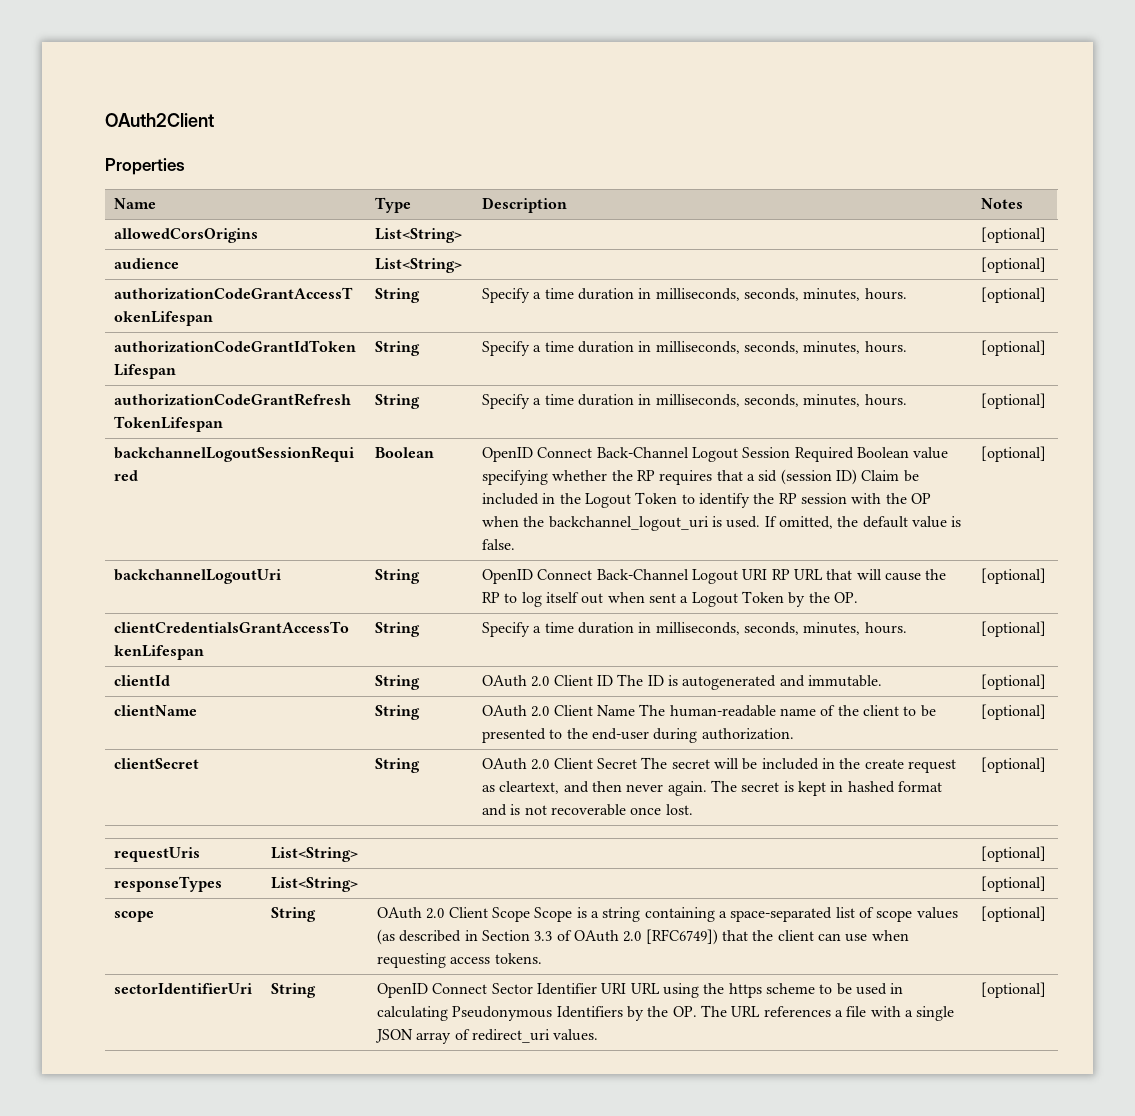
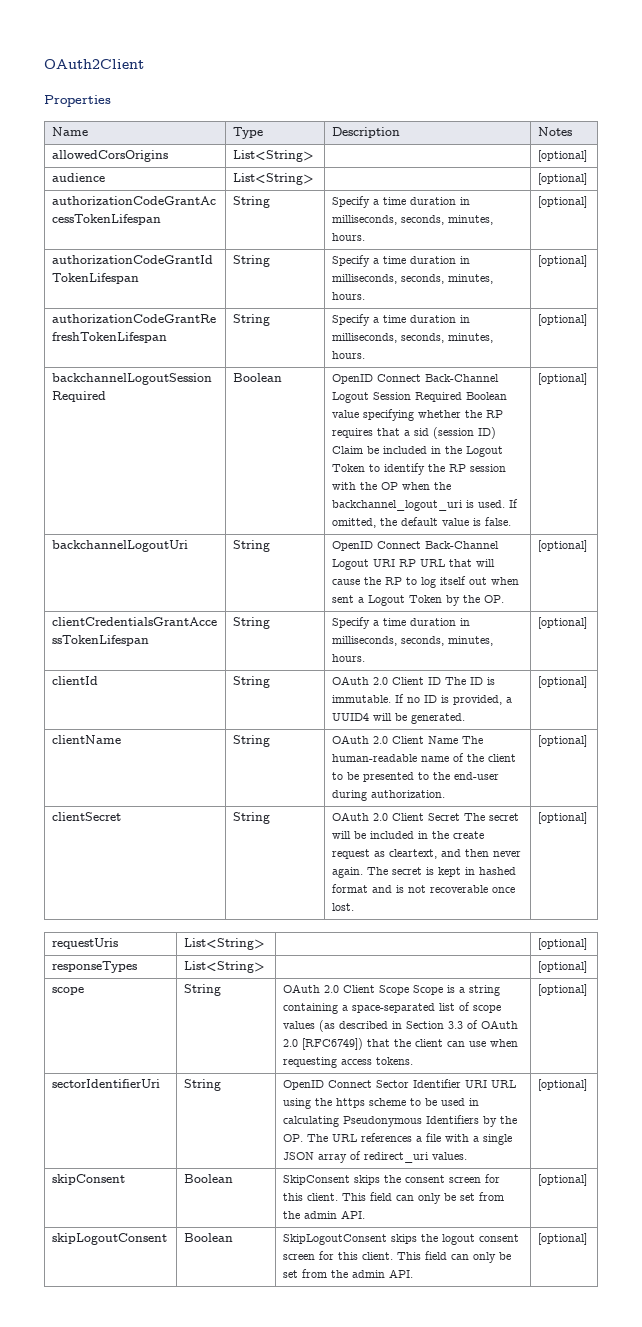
[682,675,805,690] autogenerated and -> (496, 681) none
(882, 681) none -> [395,694,513,705] [332,713,466,724] If no ID is provided, a UUID4 will be generated.
(1047, 990) none -> [52,1174,126,1185] [184,1174,234,1183] [283,1174,501,1185] [283,1192,505,1204] [283,1210,366,1219] [538,1174,588,1186] [52,1233,168,1245] [184,1233,234,1242] [283,1234,520,1245] [283,1251,512,1263] [283,1269,414,1278] [538,1233,588,1245] // skipConsent | Boolean | SkipConsent skips the consent screen for this client. This field can only be set from the admin API. | [optional] // skipLogoutConsent | Boolean | SkipLogoutConsent skips the logout consent screen for this client. This field can only be set from the admin API. | [optional]

